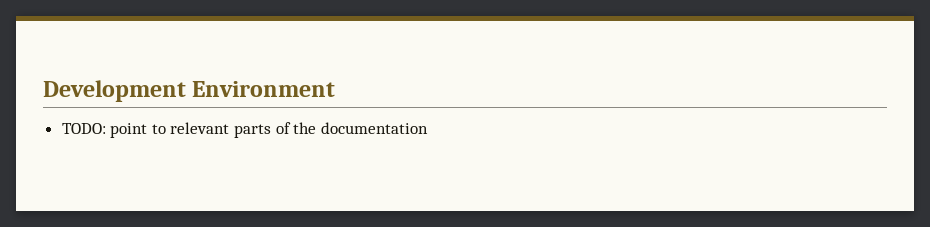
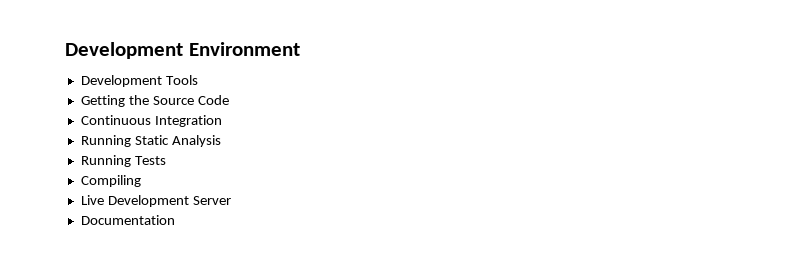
[61,122,428,138] TODO: point to relevant parts of the documentation -> [80,75,198,87] [80,95,229,107] [80,115,222,127] [80,135,221,147] [80,155,166,167] [80,175,141,187] [80,195,231,207] [80,215,175,225] Development Tools // Getting the Source Code // Continuous Integration // Running Static Analysis // Running Tests // Compiling // Live Development Server // Documentation

